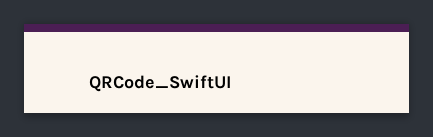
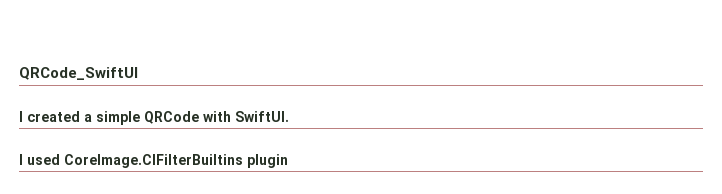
(231, 83) none -> [19,111,289,125] [19,154,288,168] // I created a simple QRCode with SwiftUI. // I used CoreImage.CIFilterBuiltins plugin

